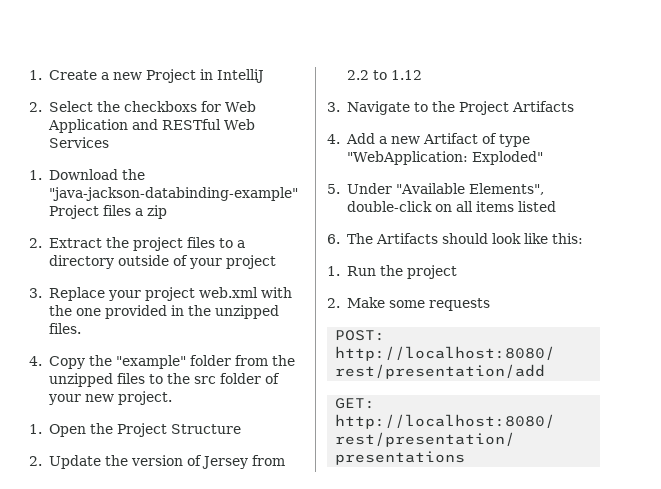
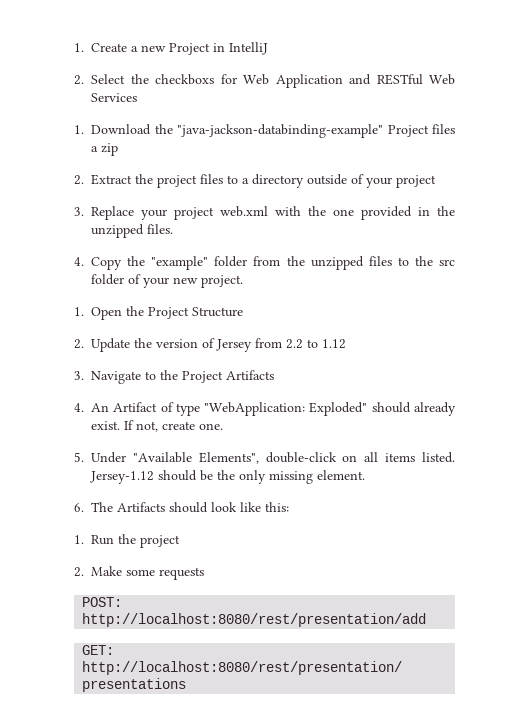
[345,133,420,144] Add a new -> [91,403,109,412] An
(543, 158) none -> [371,402,456,416] [91,420,223,432] should already exist. If not, create one.
[517,201,556,212] listed -> [421,452,455,463] [90,470,365,484] listed. Jersey-1.12 should be the only missing element.

